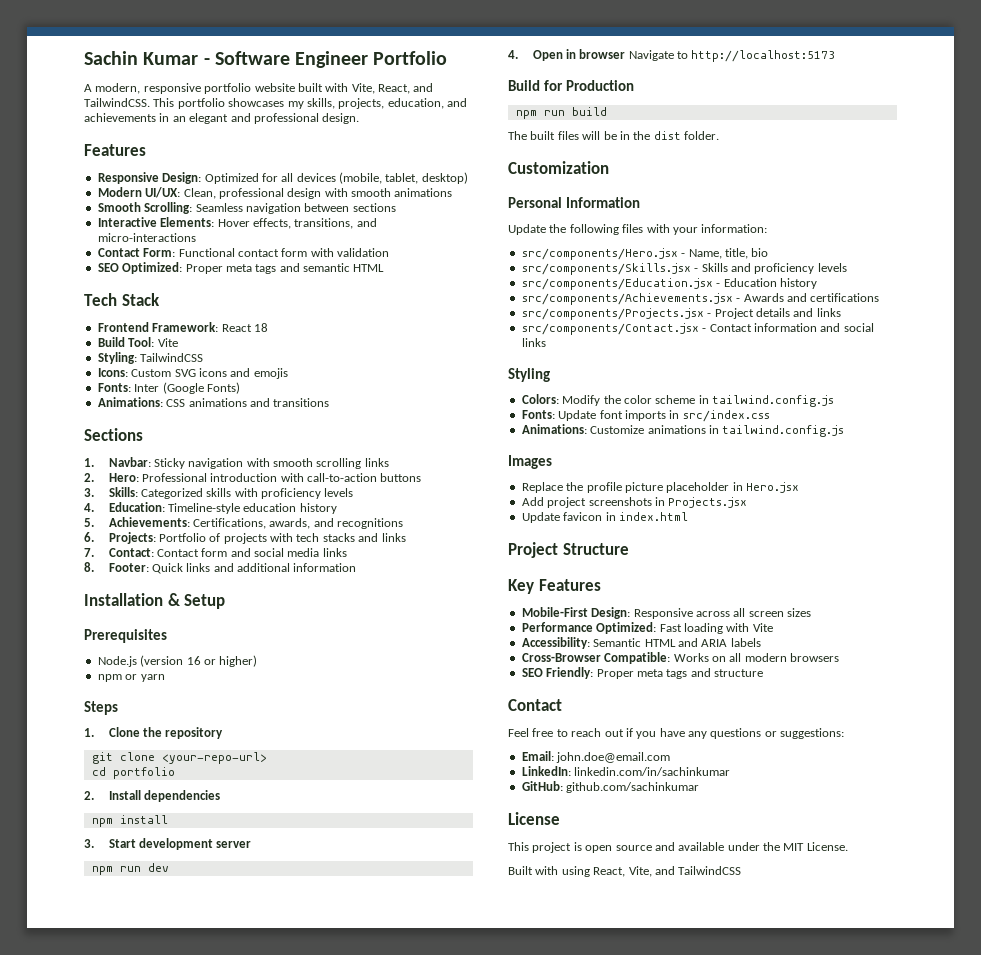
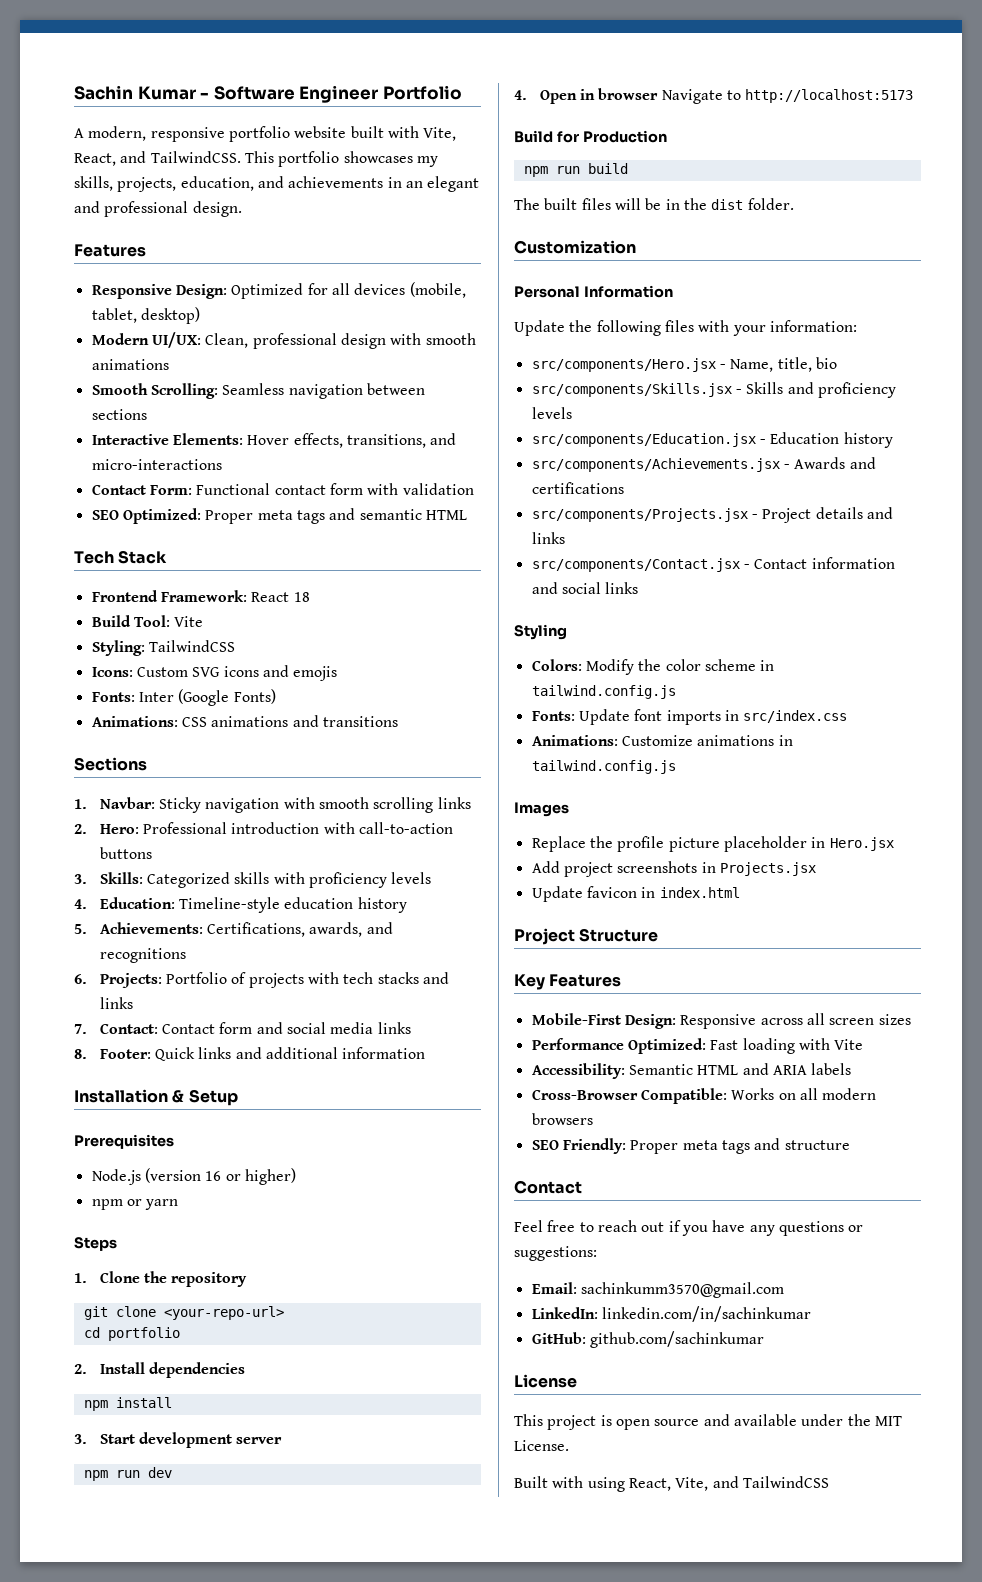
[556,752,671,763] john.doe@email.com -> [580,1282,784,1298] sachinkumm3570@gmail.com

